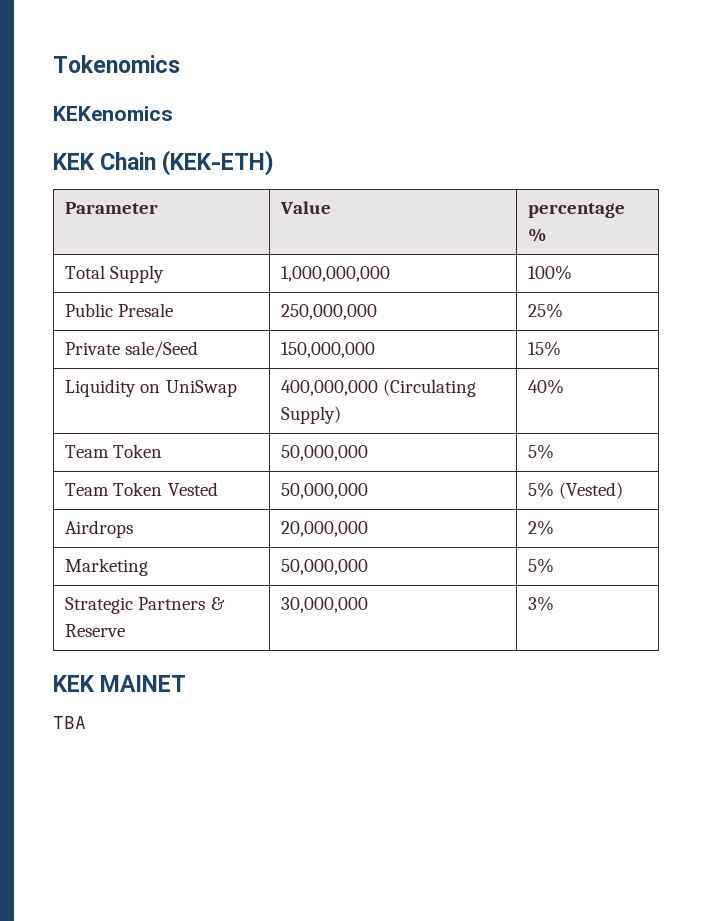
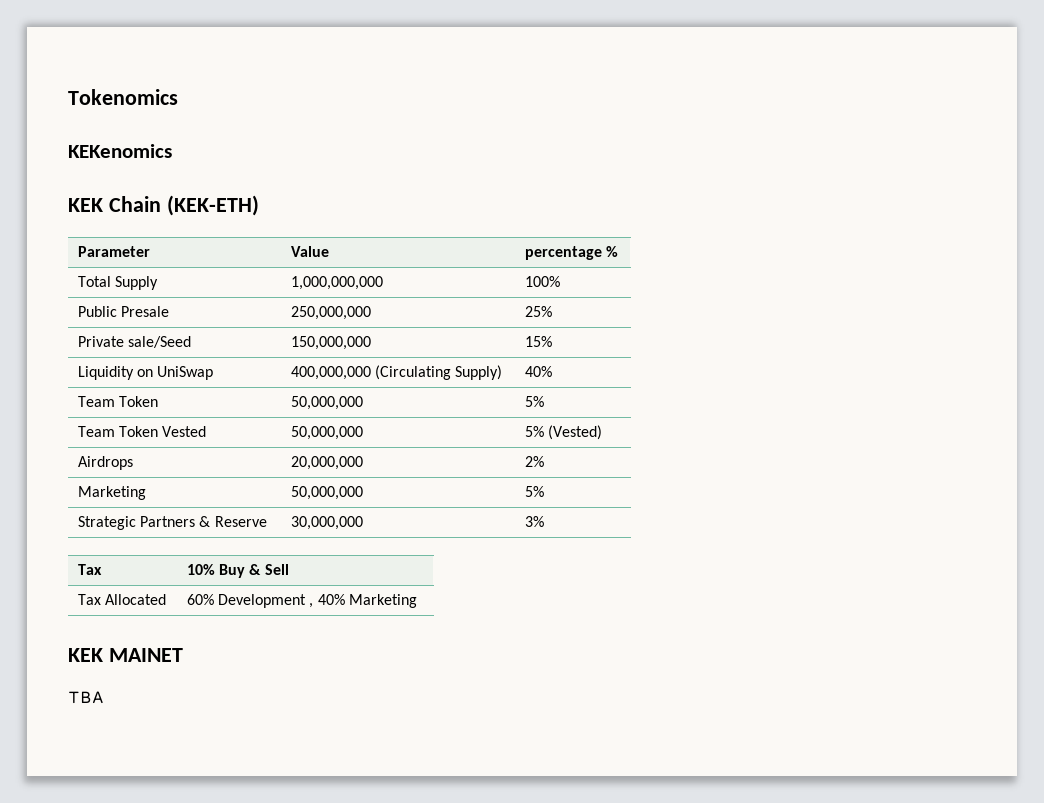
(555, 603) none -> [77,564,102,575] [186,564,289,578] [77,594,166,605] [186,594,417,608] // Tax | 10% Buy & Sell // Tax Allocated | 60% Development , 40% Marketing

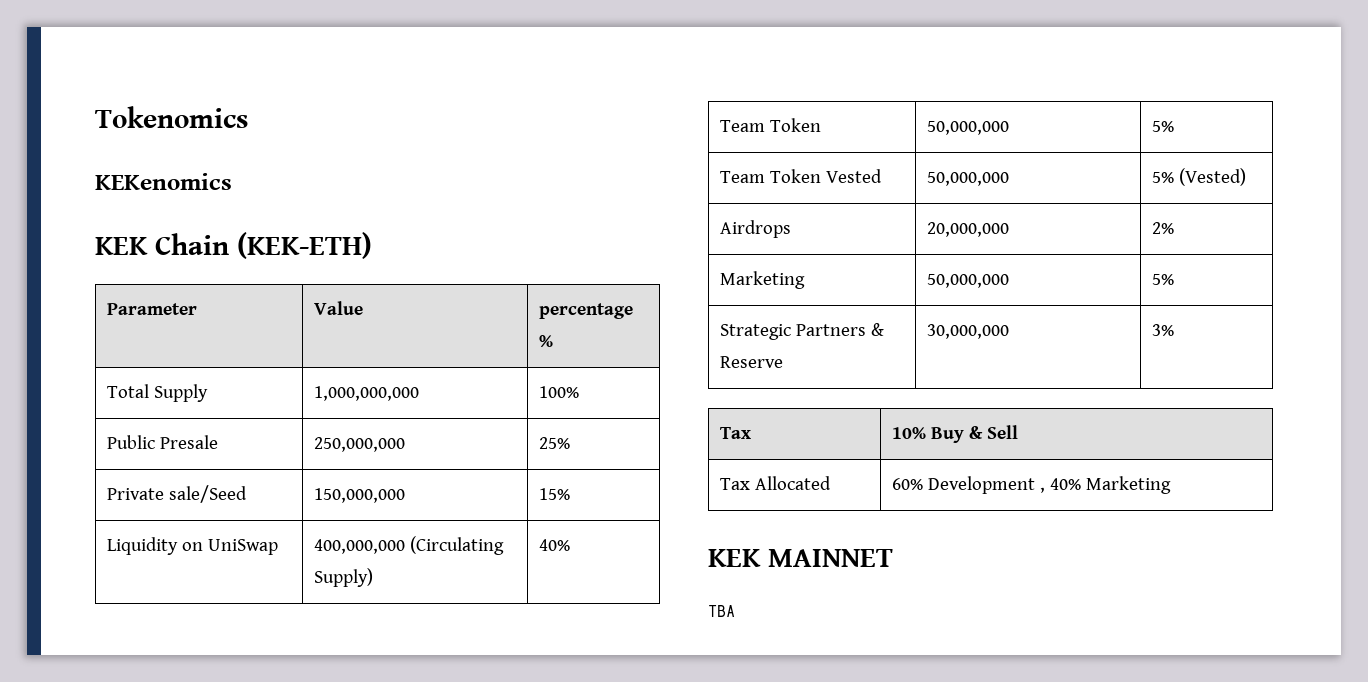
[108,648,183,662] MAINET -> [768,549,893,567] MAINNET

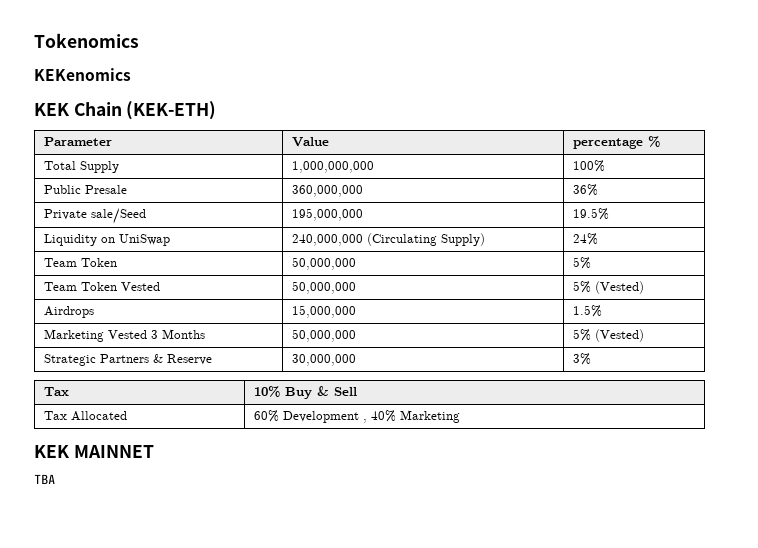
[313,437,405,452] [538,437,570,449] 250,000,000 | 25% -> [292,185,364,197] [573,184,599,196] 360,000,000 | 36%
[313,488,405,503] [538,488,570,500] 150,000,000 | 15% -> [292,208,364,221] [573,208,610,220] 195,000,000 | 19.5%
[313,539,405,554] 400,000,000 -> [292,234,364,246] 240,000,000
[538,539,570,551] 40% -> [573,233,599,245] 24%
[926,222,1009,237] [1151,222,1174,234] [719,271,805,289] [926,274,1009,288] [1151,274,1174,285] 20,000,000 | 2% // Marketing | 50,000,000 | 5% -> [292,305,357,318] [573,305,603,317] [44,329,206,342] [292,329,357,342] [573,329,645,342] 15,000,000 | 1.5% // Marketing Vested 3 Months | 50,000,000 | 5% (Vested)

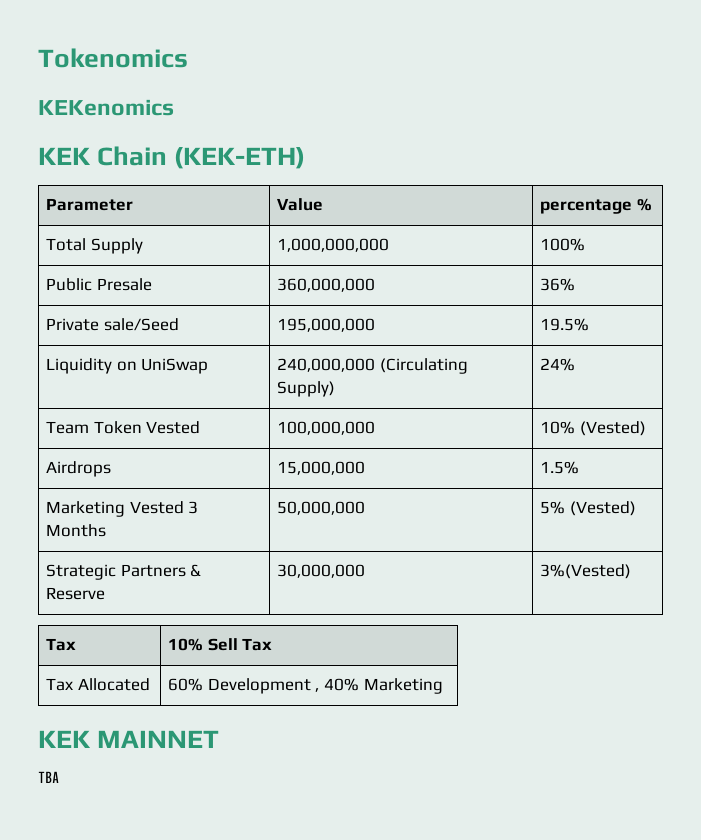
[44,258,118,267] [292,257,357,270] [573,257,592,269] // Team Token | 50,000,000 | 5% -> (576, 364) none
[292,281,357,294] [573,281,592,293] 50,000,000 | 5% -> [277,421,376,435] [540,421,576,434] 100,000,000 | 10%
[573,353,592,365] 3% -> [540,564,632,579] 3%(Vested)
[285,386,330,399] Buy & -> (204, 644) none
(358, 391) none -> [242,638,273,651] Tax

